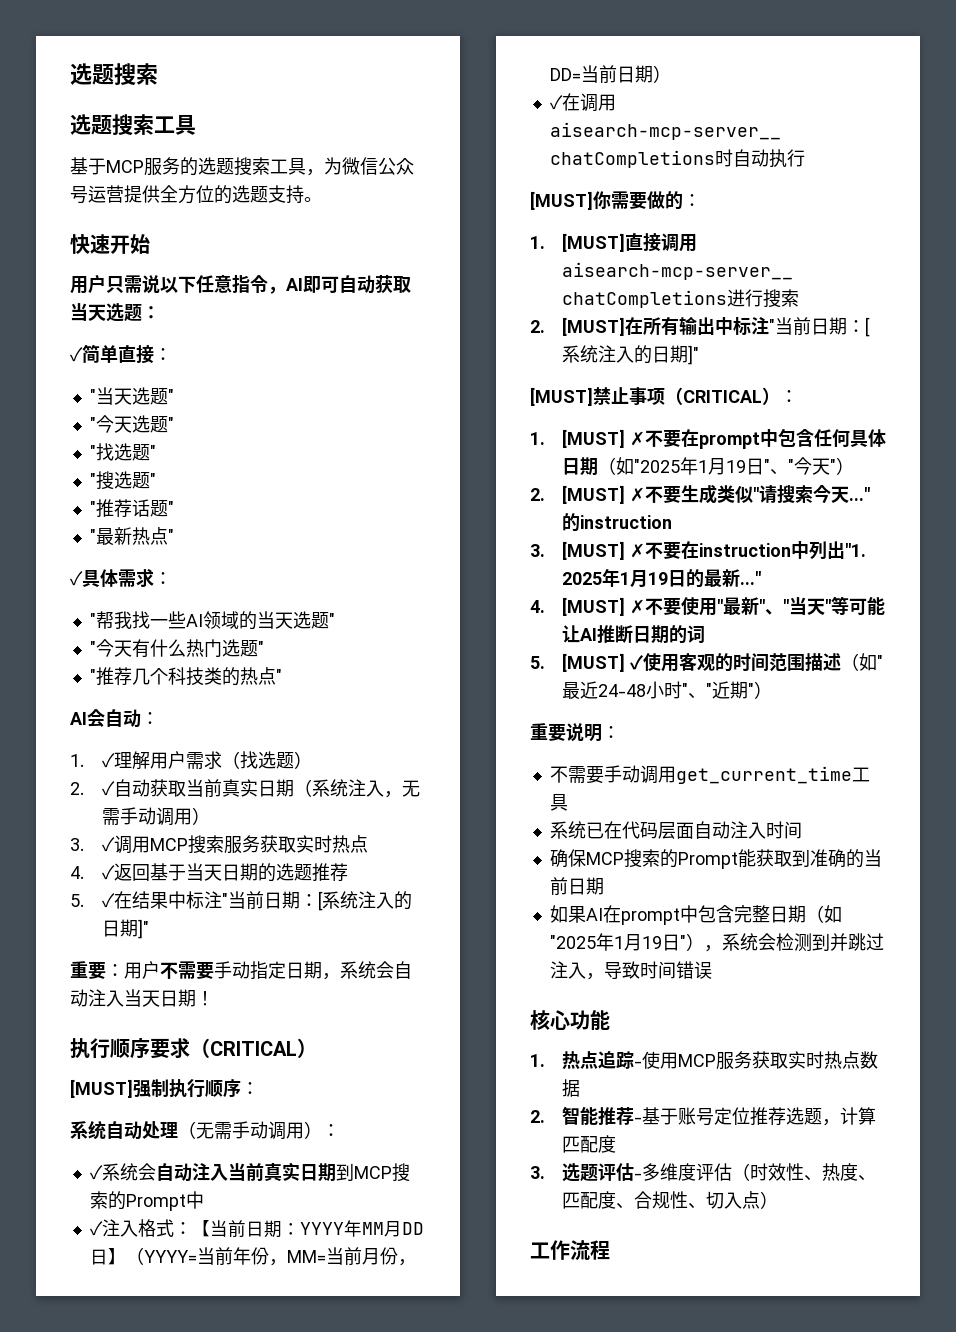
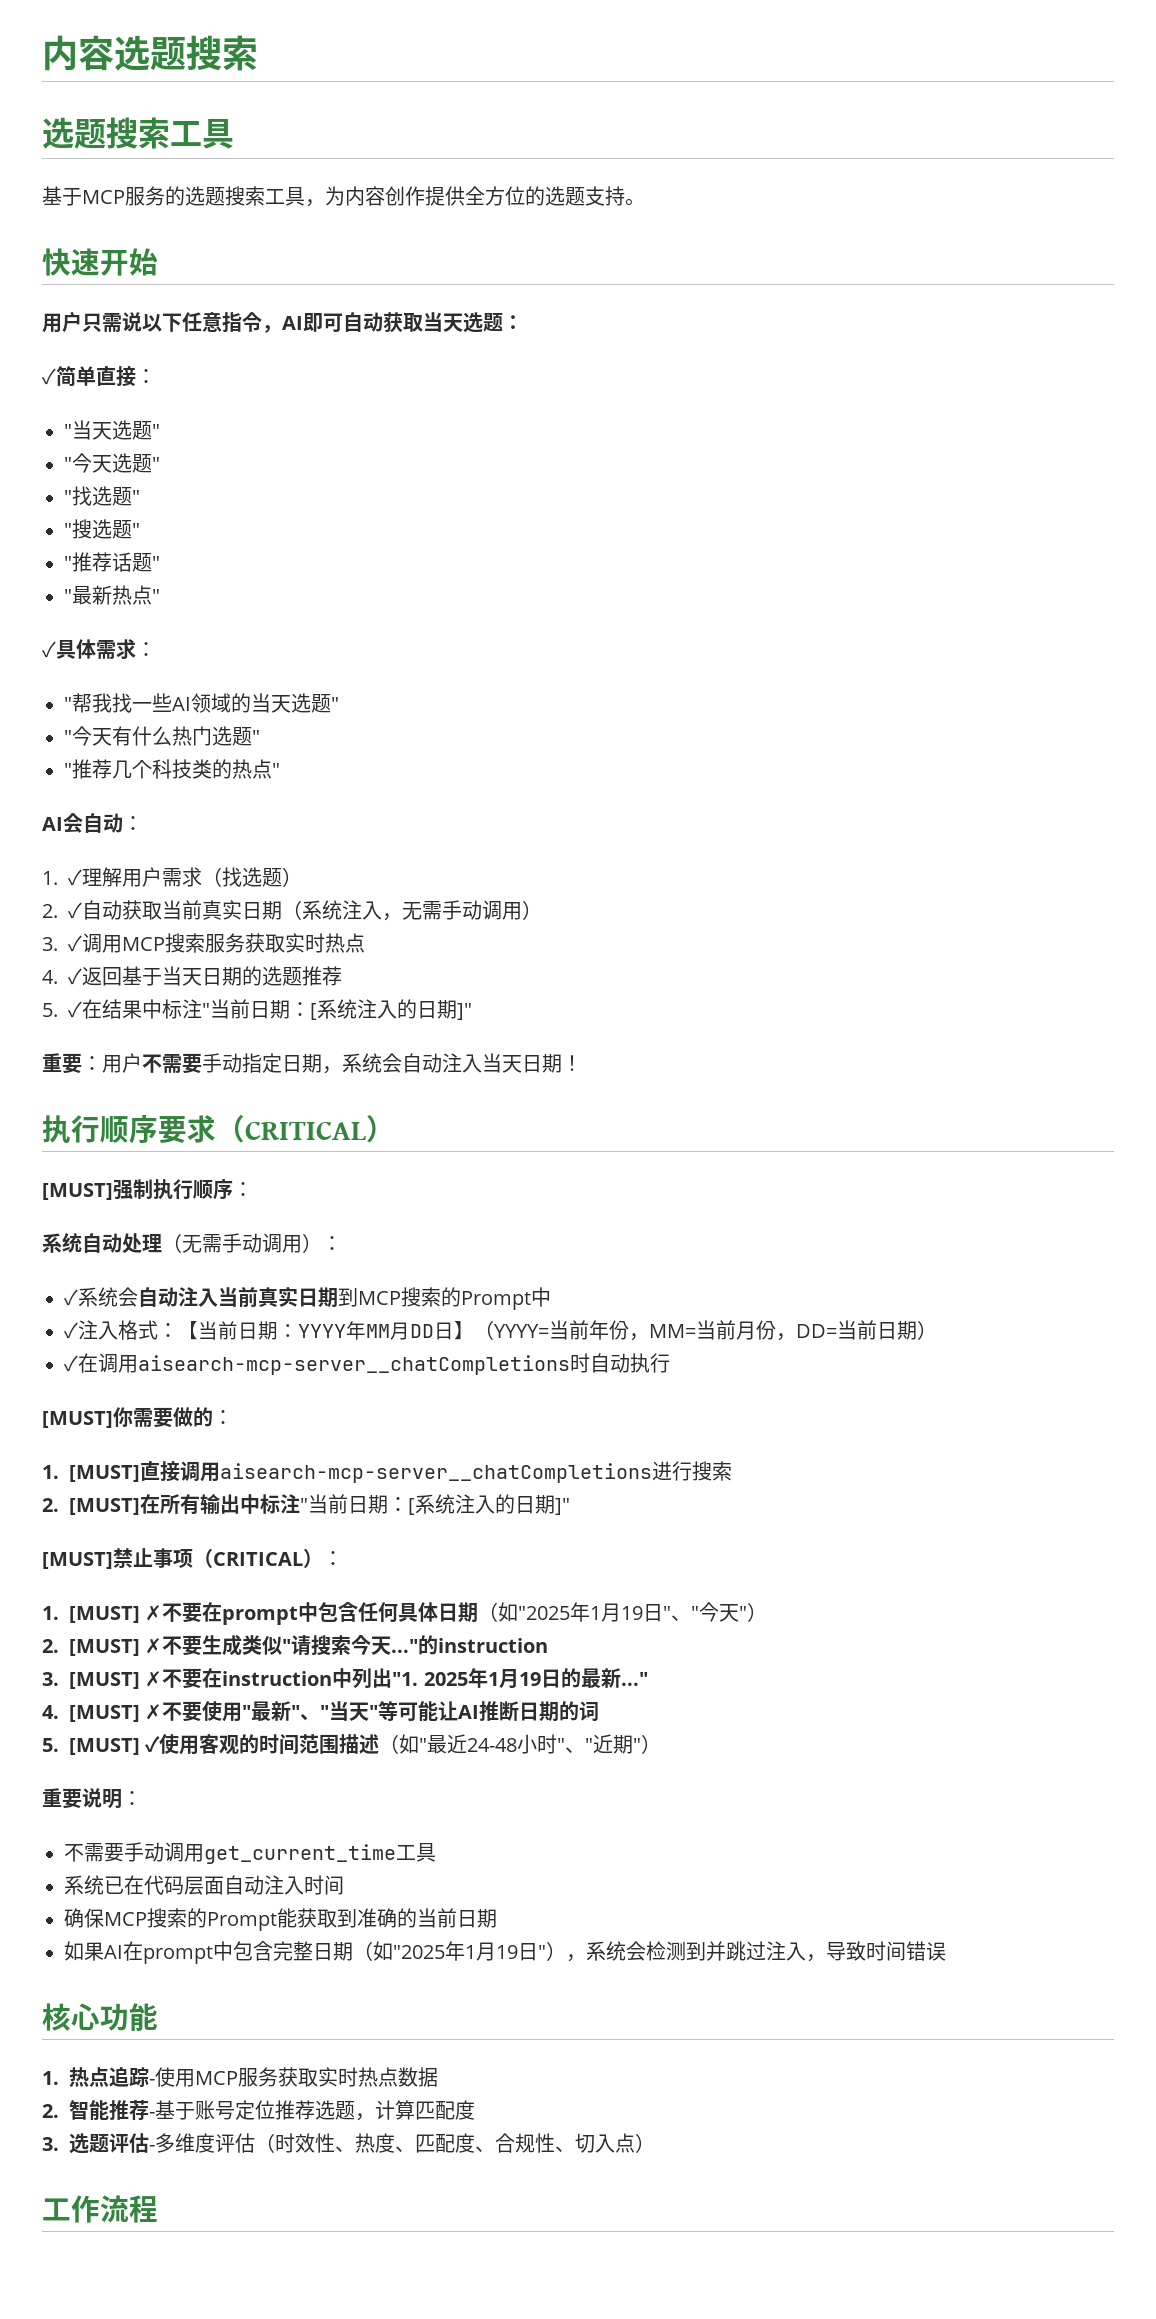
(70, 74) none -> [42,35,114,71] 内容
[342,157,414,175] [70,185,124,204] 微信公众号运营 -> [345,186,425,206] 内容创作

